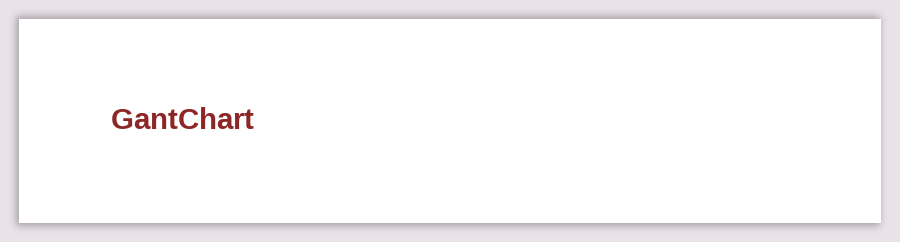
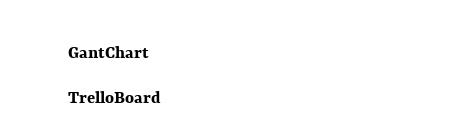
(254, 118) none -> [68,91,161,103] // TrelloBoard

